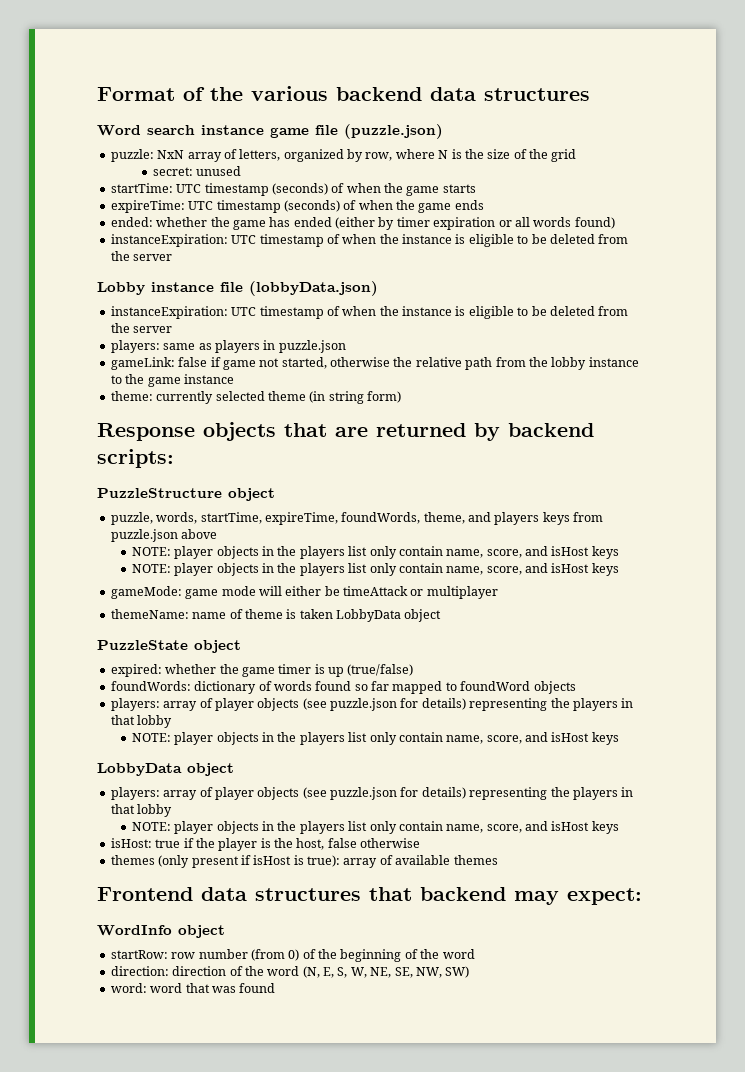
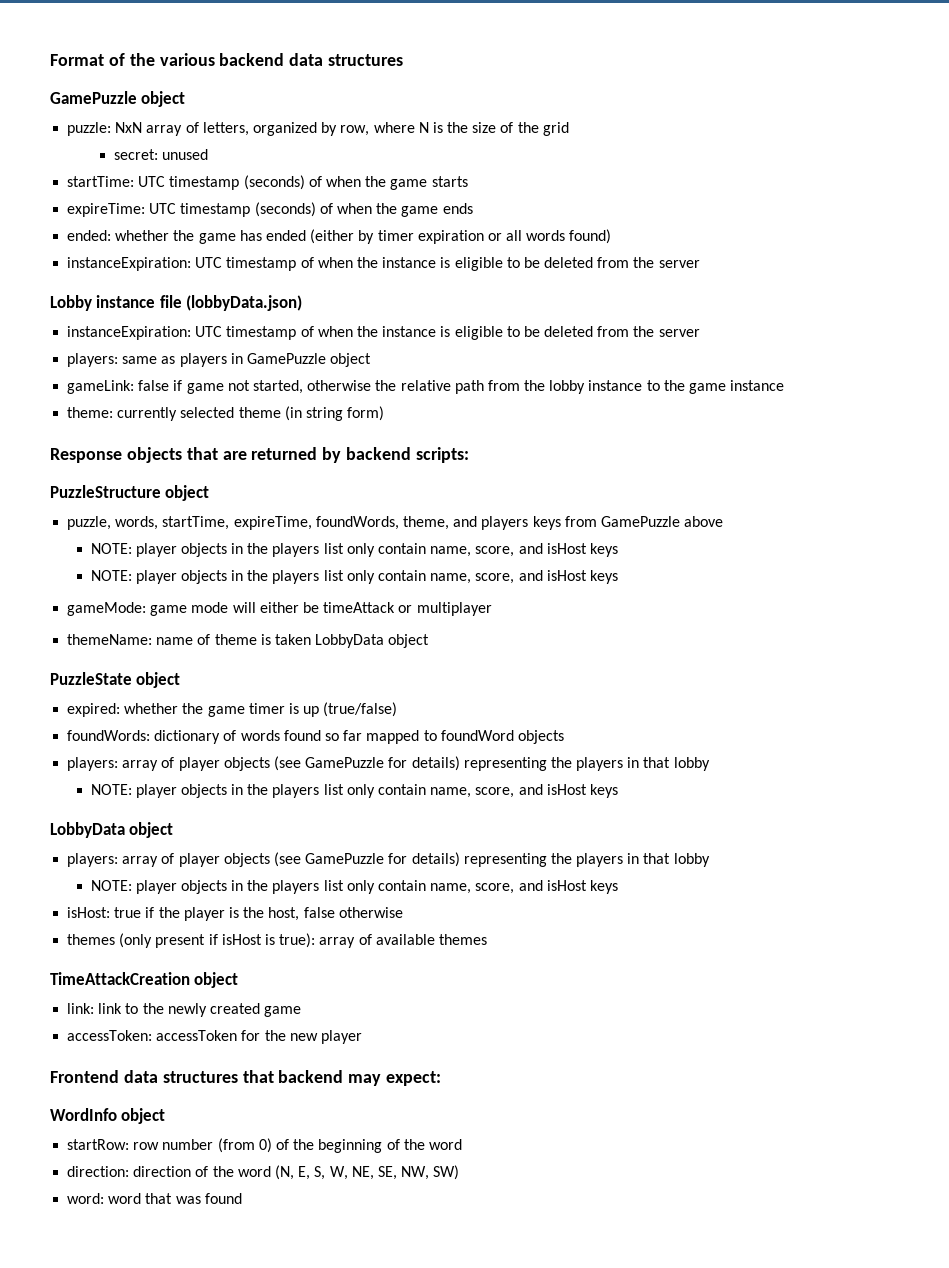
[97,124,443,139] Word search instance game file (puzzle.json) -> [50,91,186,107] GamePuzzle object
[278,340,346,353] puzzle.json -> [246,353,372,367] GamePuzzle object
[110,529,178,542] puzzle.json -> [600,516,680,527] GamePuzzle
[330,698,397,711] puzzle.json -> [305,757,385,768] GamePuzzle
[330,787,397,800] puzzle.json -> [305,853,385,864] GamePuzzle
(498, 860) none -> [50,972,239,988] [67,1003,302,1017] [67,1030,362,1044] // TimeAttackCreation object // link: link to the newly created game // accessToken: accessToken for the new player

